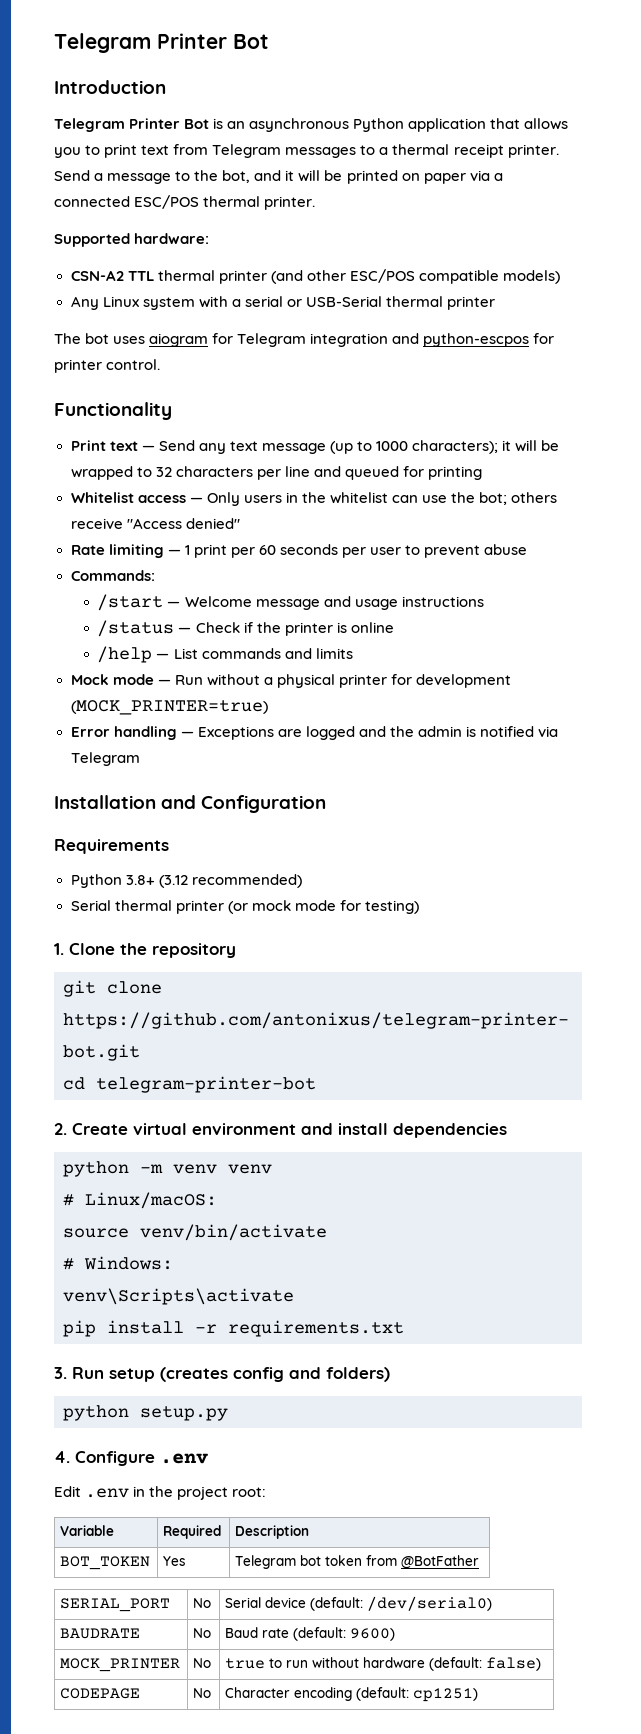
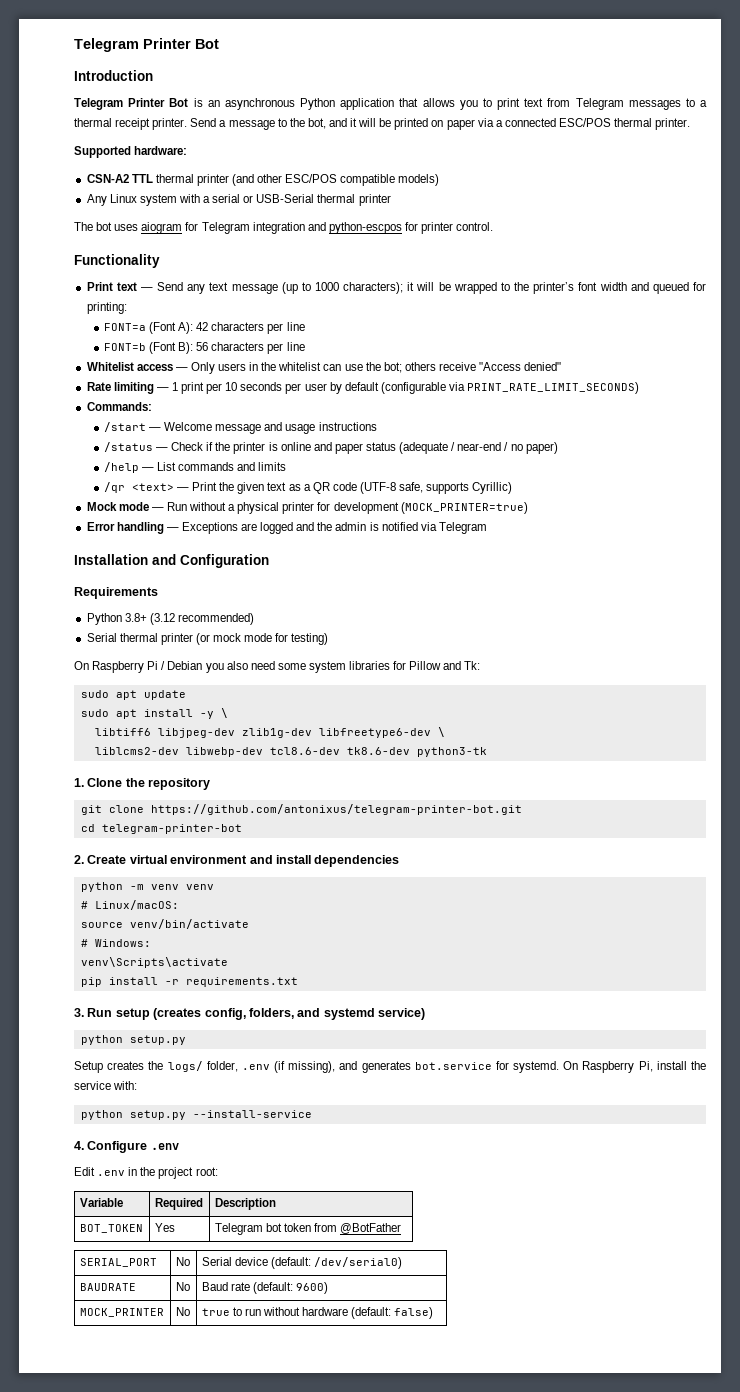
[155,466,482,480] 32 characters per line and queued for printing -> [514,282,706,294] [86,302,127,314] [103,322,305,334] [103,342,305,354] the printer’s font width and queued for printing: // FONT=a (Font A): 42 characters per line // FONT=b (Font B): 56 characters per line
[258,545,276,555] 60 -> [225,382,238,391] 10
[405,544,528,558] to prevent abuse -> [329,382,640,394] by default (configurable via PRINT_RATE_LIMIT_SECONDS)
(394, 627) none -> [313,442,558,454] and paper status (adequate / near-end / no paper)
(353, 653) none -> [103,482,513,494] // /qr <text> — Print the given text as a QR code (UTF-8 safe, supports Cyrillic)
(419, 907) none -> [74,661,481,673] [80,690,186,700] [80,708,228,719] [94,727,445,738] [94,747,487,757] // On Raspberry Pi / Debian you also need some system libraries for Pillow and Tk: // sudo apt update // sudo apt install -y \ // libtiff6 libjpeg-dev zlib1g-dev libfreetype6-dev \ // liblcms2-dev libwebp-dev tcl8.6-dev tk8.6-dev python3-tk
[233,1367,390,1382] [63,1405,228,1421] config and folders) // python setup.py -> [204,1008,425,1020] [80,1035,186,1045] [74,1061,706,1073] [74,1081,138,1090] [80,1110,312,1120] config, folders, and systemd service) // python setup.py // Setup creates the logs/ folder, .env (if missing), and generates bot.service for systemd. On Raspberry Pi, install the service with: // python setup.py --install-service
[60,1688,141,1699] [193,1688,212,1698] [225,1687,479,1702] // CODEPAGE | No | Character encoding (default: cp1251) -> (434, 1313) none

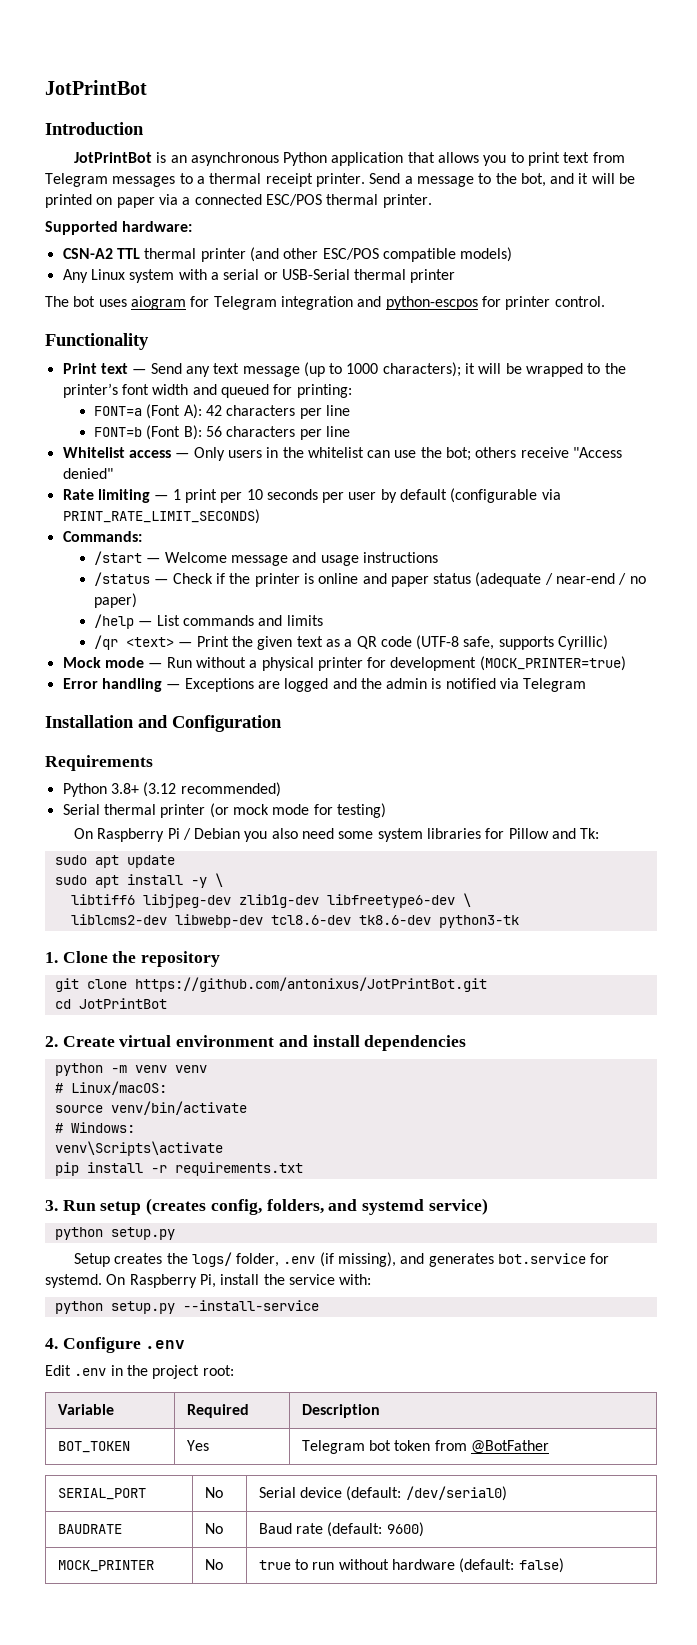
[74,38,219,52] [74,70,153,81] [74,98,189,110] Telegram Printer Bot // Introduction // Telegram Printer Bot -> [45,80,147,95] [45,122,144,135] [73,152,152,163] JotPrintBot // Introduction // JotPrintBot
[150,804,522,815] https://github.com/antonixus/telegram-printer-bot.git -> [134,977,487,992] https://github.com/antonixus/JotPrintBot.git
[101,824,242,834] telegram-printer-bot -> [78,998,167,1009] JotPrintBot

